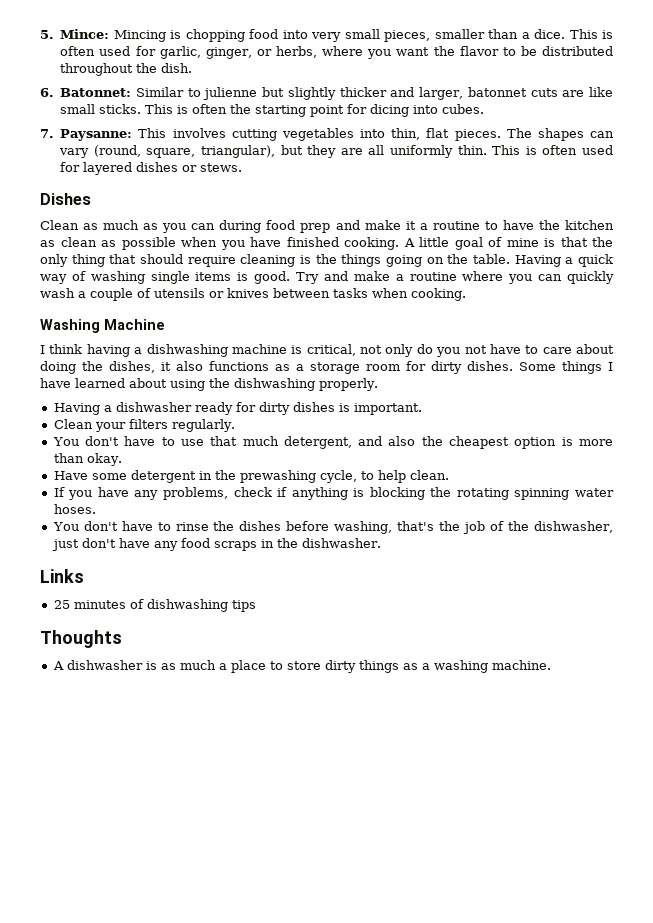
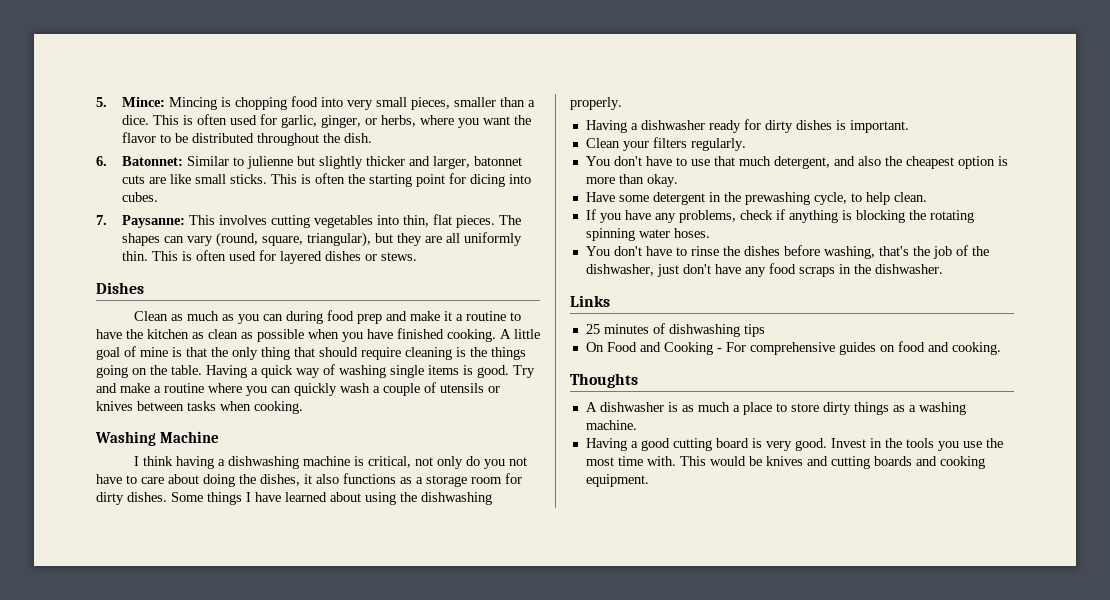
(256, 606) none -> [585,341,1001,355] // On Food and Cooking - For comprehensive guides on food and cooking.
(551, 665) none -> [585,438,1003,451] [585,456,985,469] [585,474,649,487] // Having a good cutting board is very good. Invest in the tools you use the most time with. This would be knives and cutting boards and cooking equipment.

